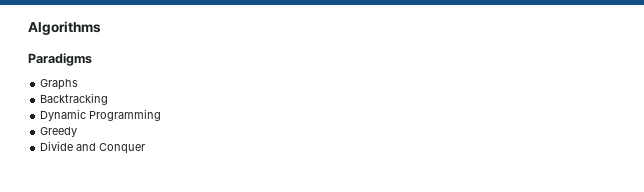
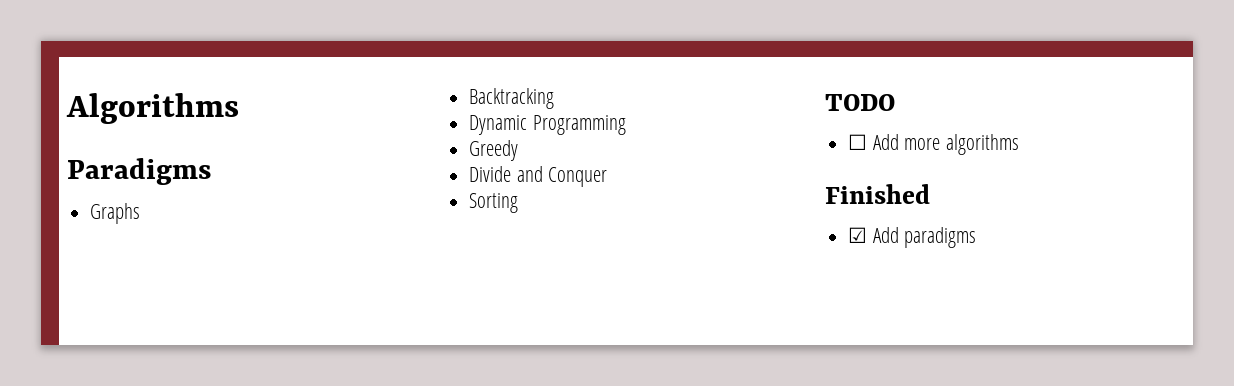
(146, 148) none -> [469,193,519,213] [825,94,895,111] [848,134,1020,155] [825,184,930,204] [848,227,977,248] // Sorting // TODO // ☐ Add more algorithms // Finished // ☑ Add paradigms

